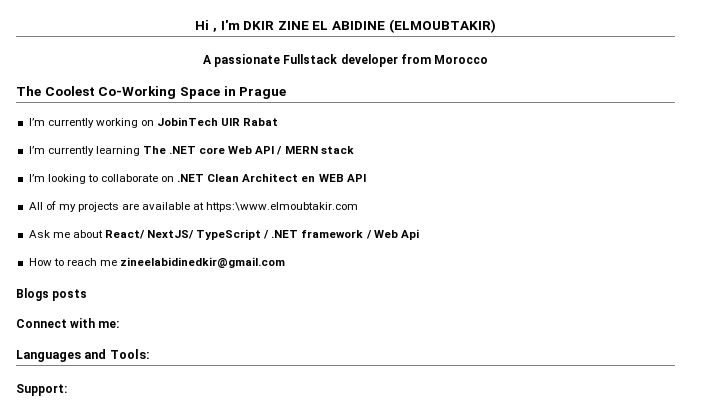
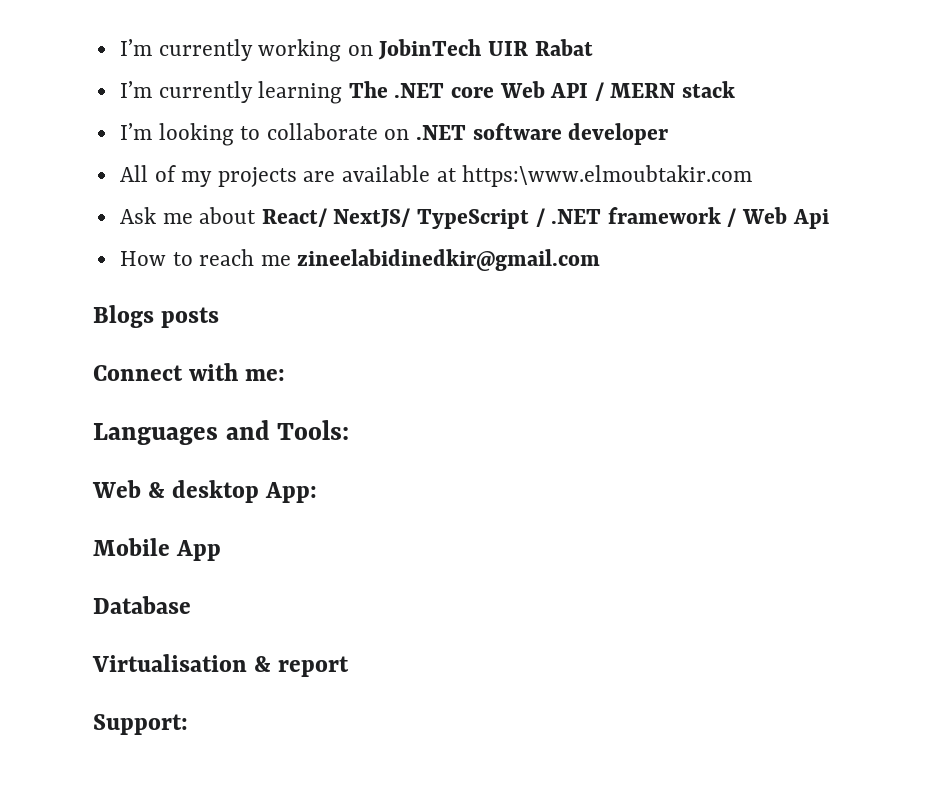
[195,19,496,33] [202,54,489,67] [16,86,287,99] Hi , I'm DKIR ZINE EL ABIDINE (ELMOUBTAKIR) // A passionate Fullstack developer from Morocco // The Coolest Co-Working Space in Prague // -> (119, 47) none
[207,173,366,182] Clean Architect en WEB API -> [472,123,669,145] software developer
(150, 354) none -> [92,480,318,503] [93,538,222,561] [93,596,191,614] [92,654,350,677] // Web & desktop App: // Mobile App // Database // Virtualisation & report

